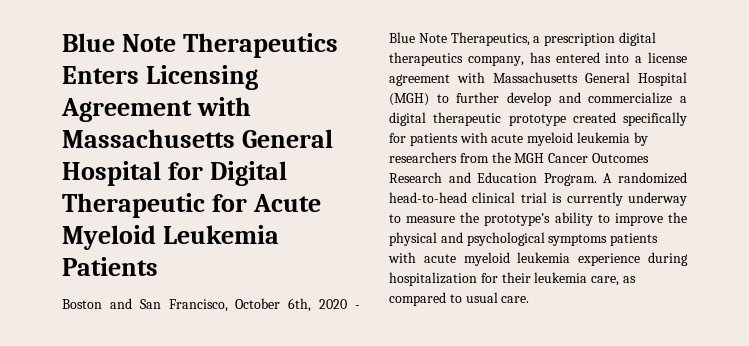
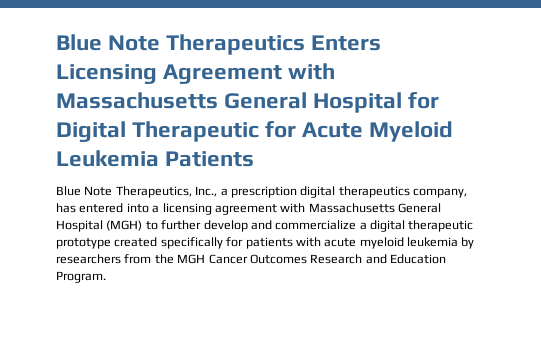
[62,298,360,312] Boston and San Francisco, October 6th, 2020 - -> (255, 159) none
(530, 39) none -> [195,186,218,197] Inc.,
[648,52,687,63] license -> [162,203,212,215] licensing
[603,172,687,184] [389,192,687,206] [389,212,687,226] [389,232,659,246] [388,252,688,266] [389,272,636,286] [389,292,530,306] A randomized head-to-head clinical trial is currently underway to measure the prototype’s ability to improve the physical and psychological symptoms patients with acute myeloid leukemia experience during hospitalization for their leukemia care, as compared to usual care. -> (106, 277) none

